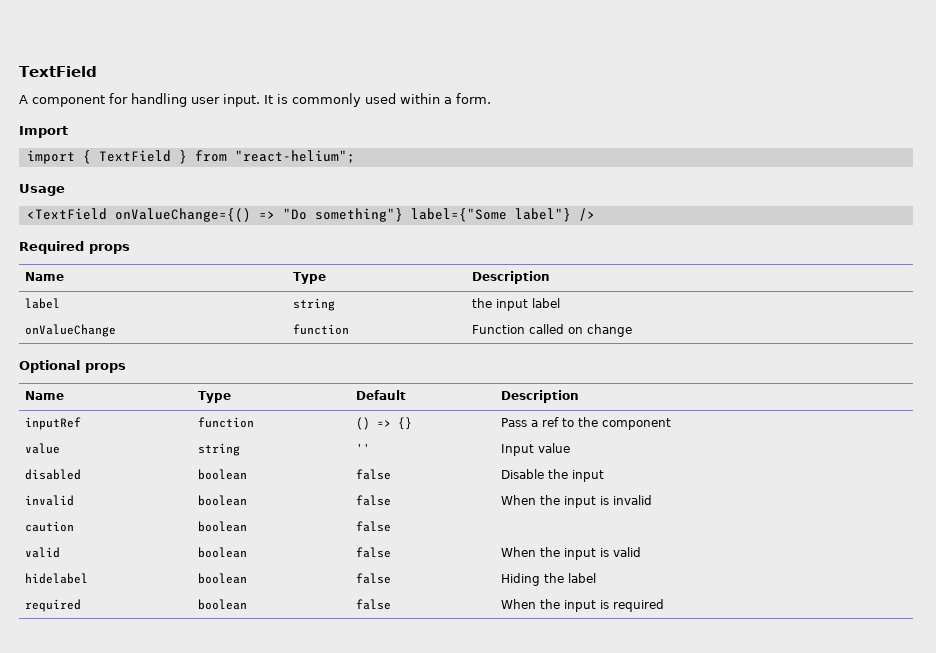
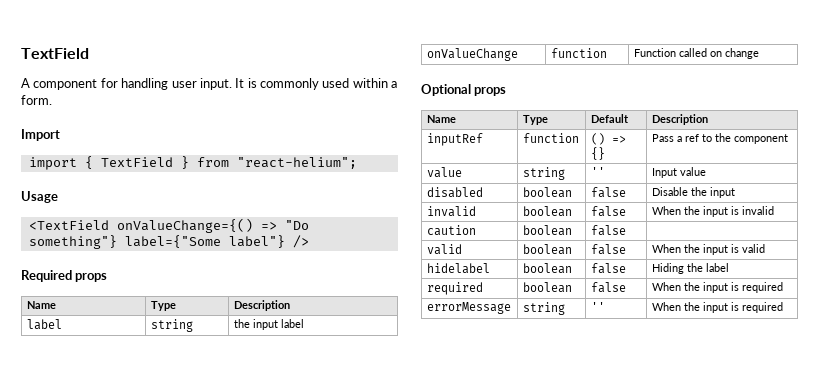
(665, 605) none -> [426,302,511,314] [522,302,565,315] [590,302,605,312] [651,302,783,313] // errorMessage | string | '' | When the input is required

